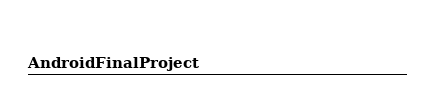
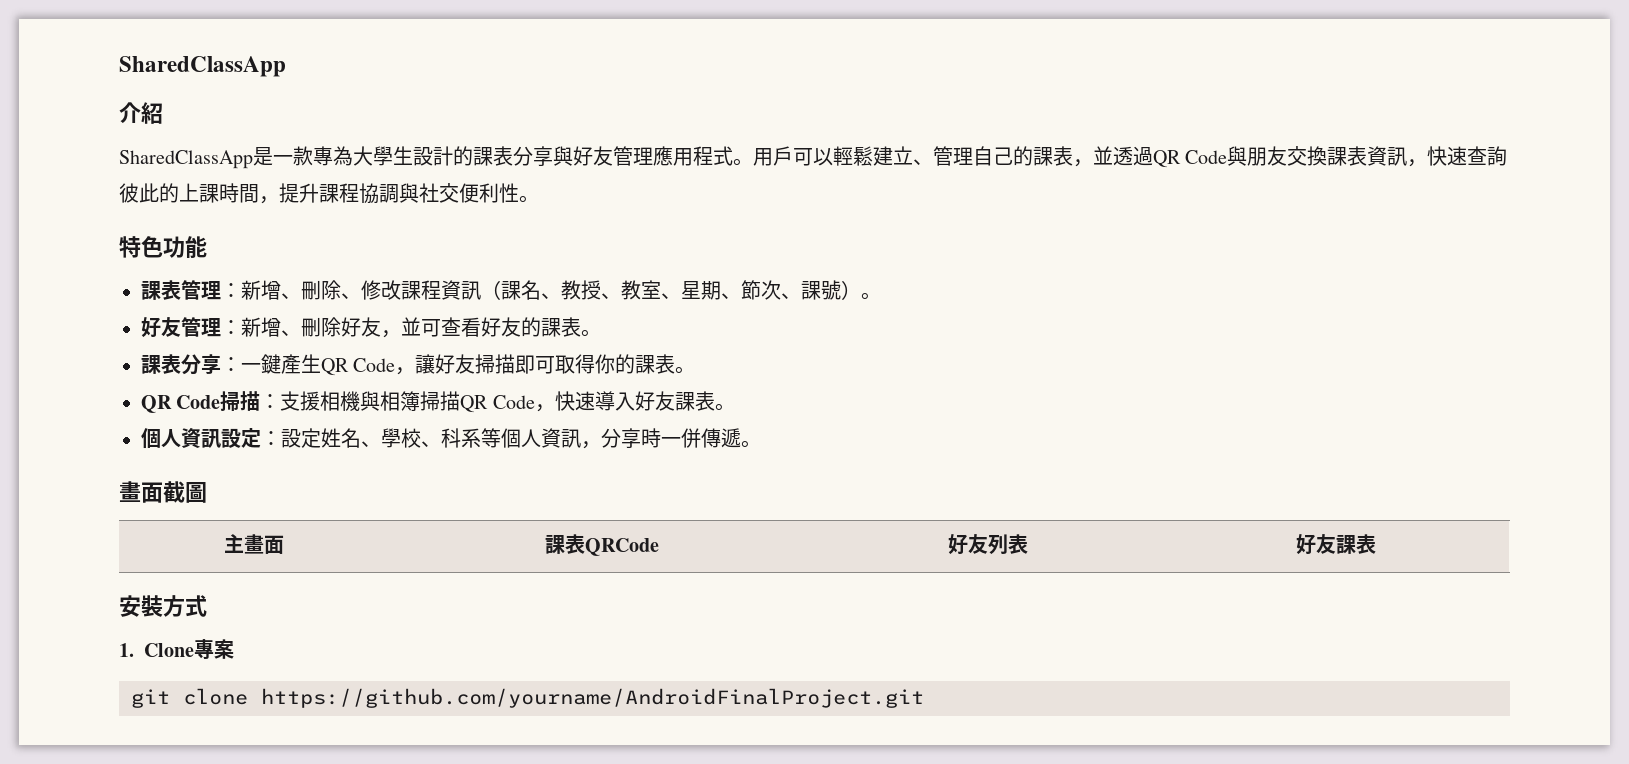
[27,57,199,71] AndroidFinalProject -> [119,56,286,77] [119,102,163,124] [119,146,1508,169] [119,183,539,204] [119,236,207,258] [141,280,881,300] [141,317,601,338] [141,354,696,376] [141,391,735,413] [141,428,761,449] [119,481,207,503] [224,534,284,554] [544,534,659,556] [948,534,1028,555] [1295,534,1376,555] [119,595,207,617] [119,639,234,659] [131,688,924,708] SharedClassApp // 介紹 // SharedClassApp是一款專為大學生設計的課表分享與好友管理應用程式。用戶可以輕鬆建立、管理自己的課表，並透過QR Code與朋友交換課表資訊，快速查詢彼此的上課時間，提升課程協調與社交便利性。 // 特色功能 // 課表管理：新增、刪除、修改課程資訊（課名、教授、教室、星期、節次、課號）。 // 好友管理：新增、刪除好友，並可查看好友的課表。 // 課表分享：一鍵產生QR Code，讓好友掃描即可取得你的課表。 // QR Code掃描：支援相機與相簿掃描QR Code，快速導入好友課表。 // 個人資訊設定：設定姓名、學校、科系等個人資訊，分享時一併傳遞。 // 畫面截圖 // 主畫面 | 課表QRCode | 好友列表 | 好友課表 // 安裝方式 // 1. Clone專案 // git clone https://github.com/yourname/AndroidFinalProject.git

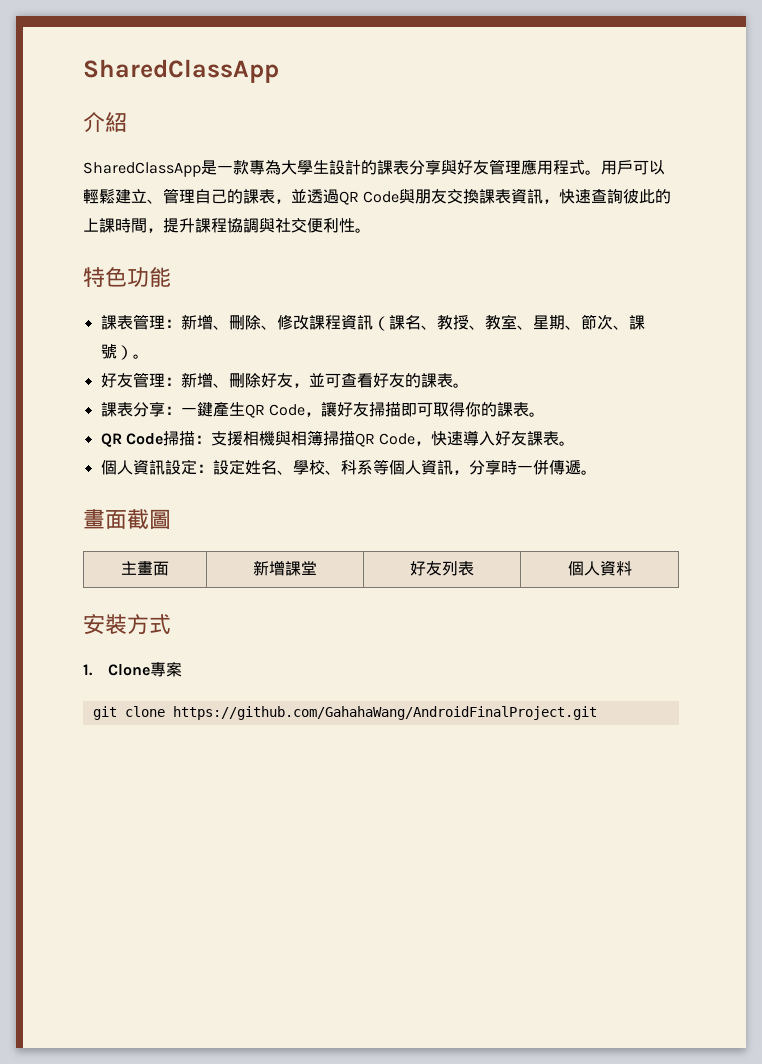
[544,534,659,556] 課表QRCode -> [253,560,317,576] 新增課堂
[1295,534,1376,555] 好友課表 -> [567,560,632,576] 個人資料
[261,688,924,708] https://github.com/yourname/AndroidFinalProject.git -> [172,706,597,720] https://github.com/GahahaWang/AndroidFinalProject.git

